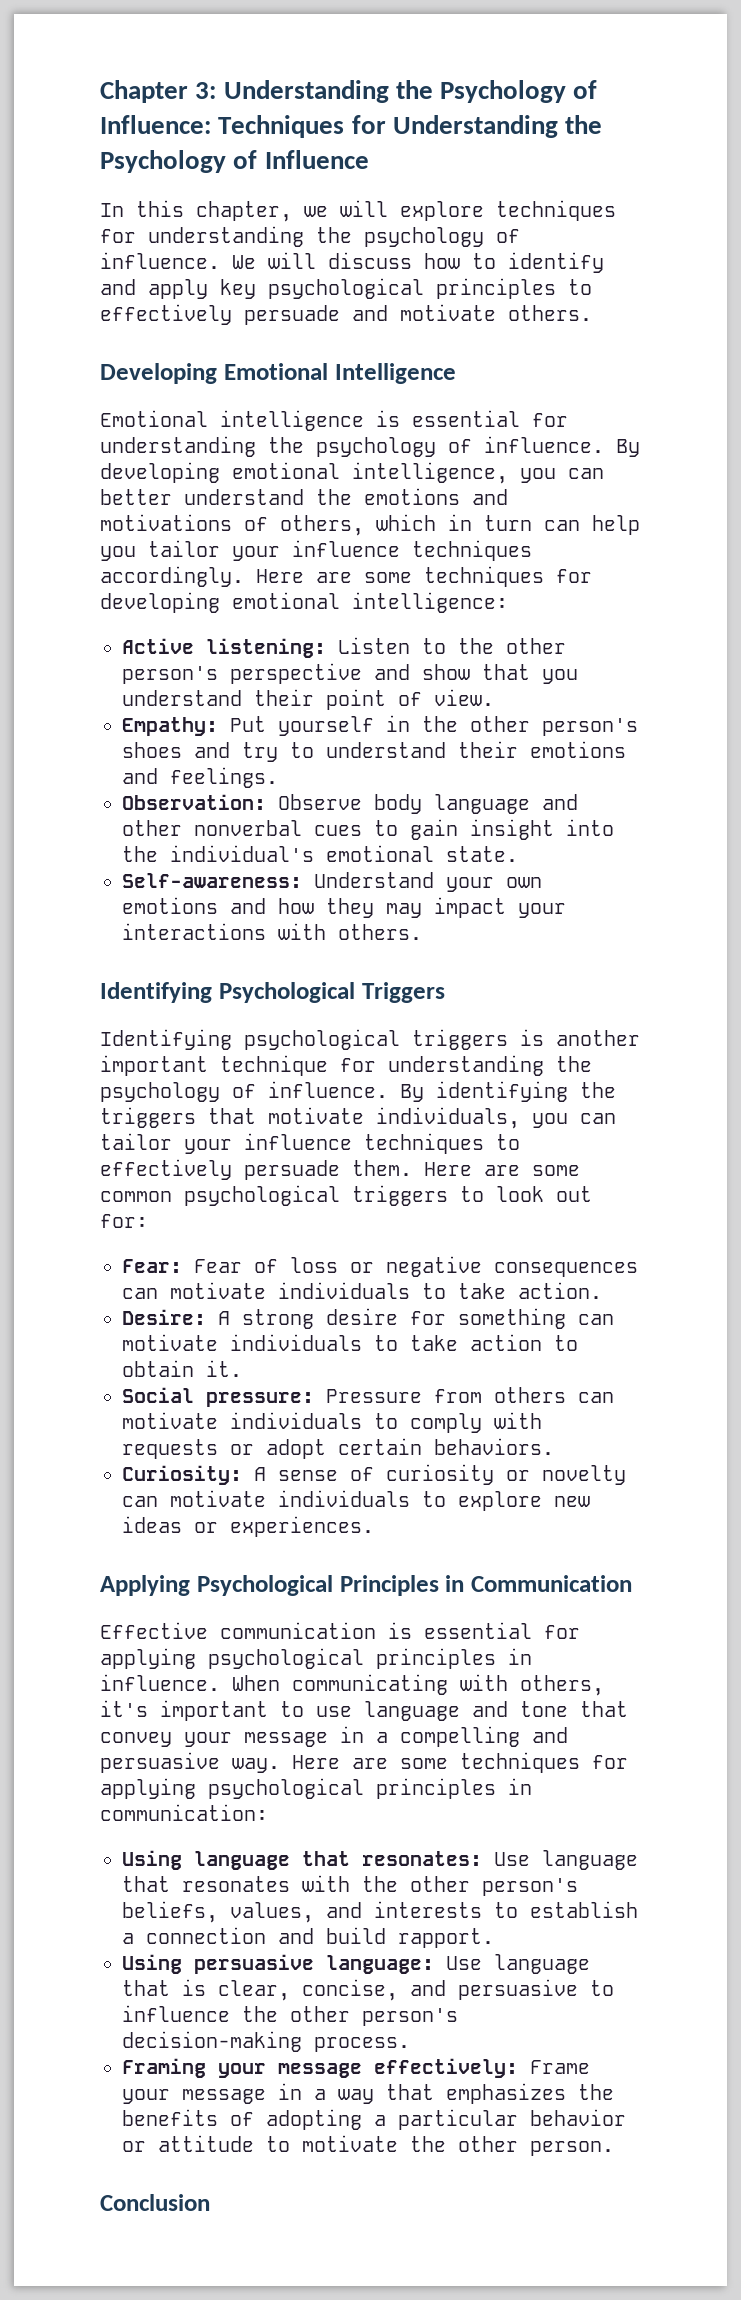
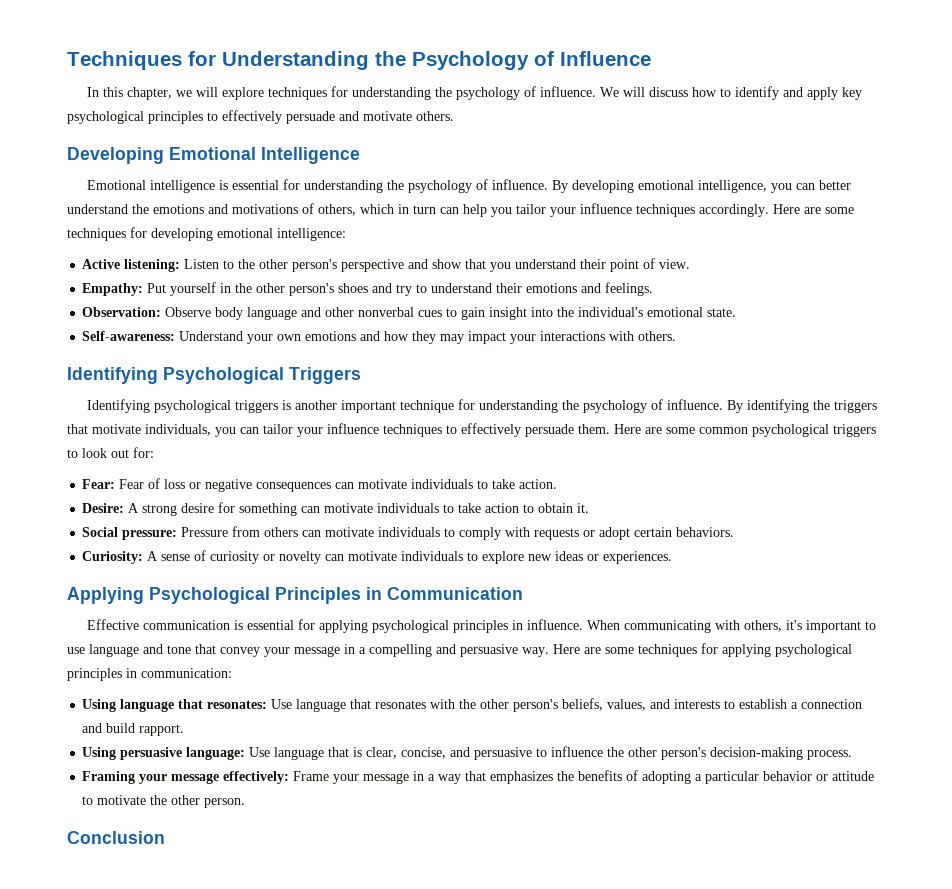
[100,80,598,103] [100,115,211,134] Chapter 3: Understanding the Psychology of Influence: -> (67, 60) none

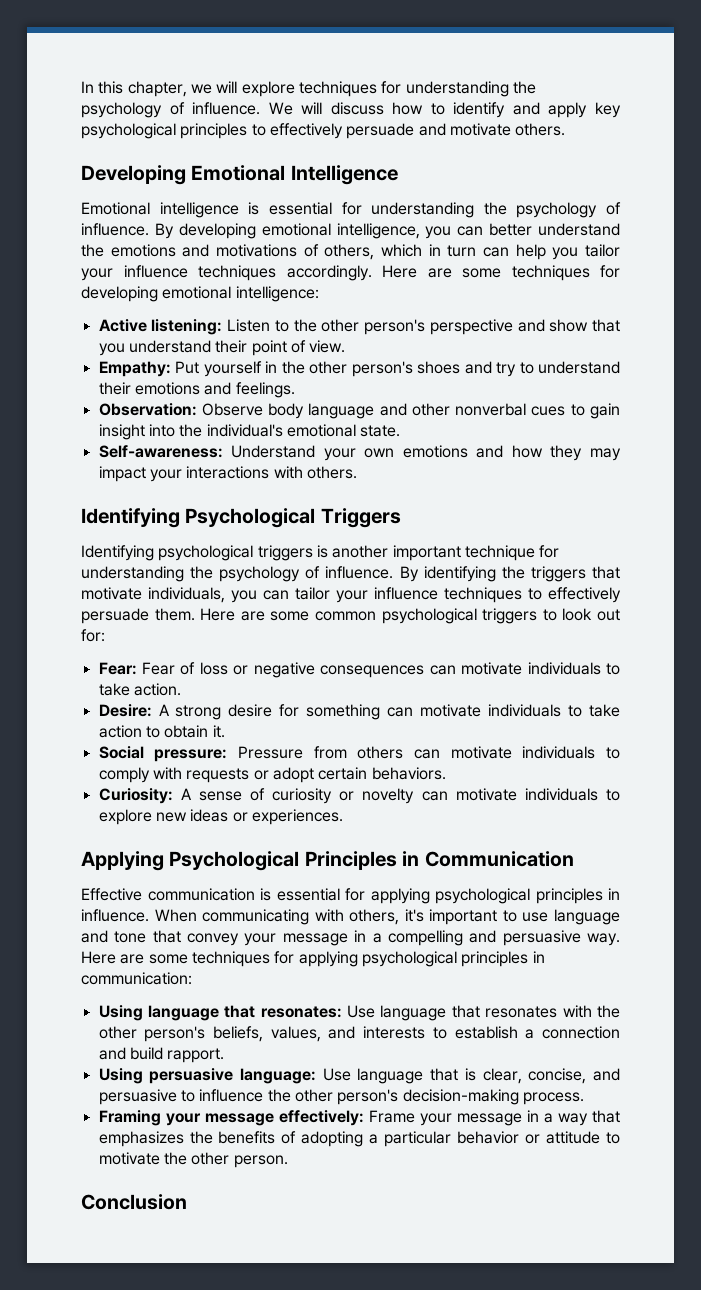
[67,51,651,70] Techniques for Understanding the Psychology of Influence // -> (81, 87) none

